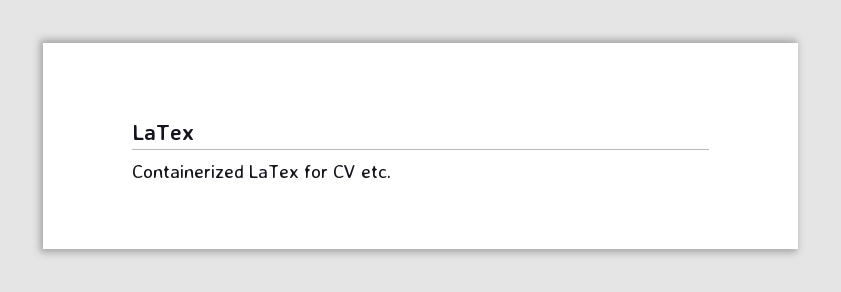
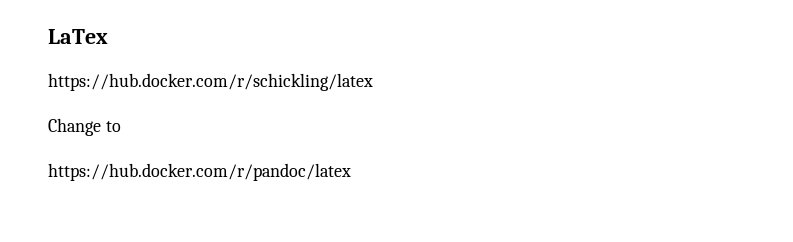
[132,165,392,178] Containerized LaTex for CV etc. -> [48,73,373,91] [48,118,121,136] [48,163,351,181] https://hub.docker.com/r/schickling/latex // Change to // https://hub.docker.com/r/pandoc/latex

